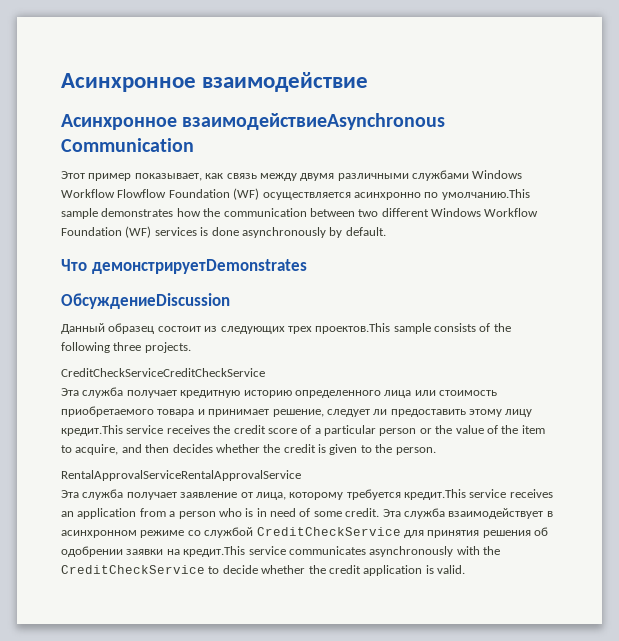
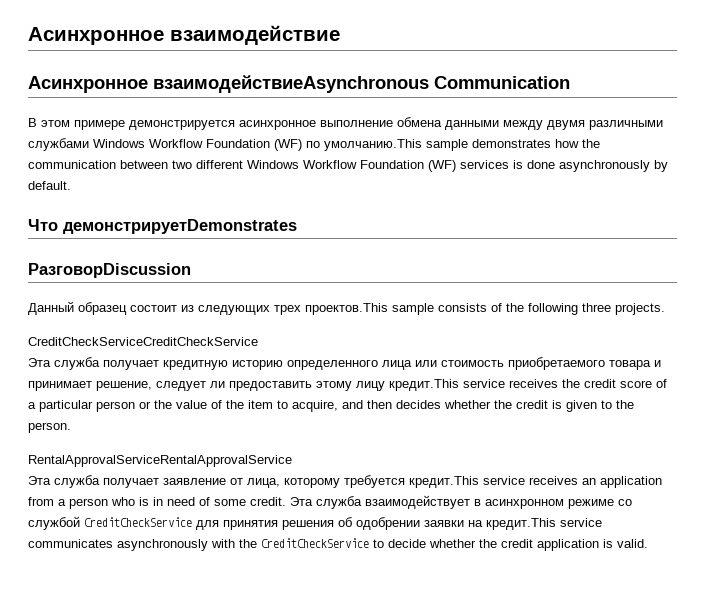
[61,171,257,181] Этот пример показывает, как связь -> [28,117,499,130] В этом примере демонстрируется асинхронное выполнение обмена данными
[117,188,421,200] Flowflow Foundation (WF) осуществляется асинхронно -> [206,139,302,151] Foundation (WF)
[61,293,230,309] ОбсуждениеDiscussion -> [28,263,191,278] РазговорDiscussion

